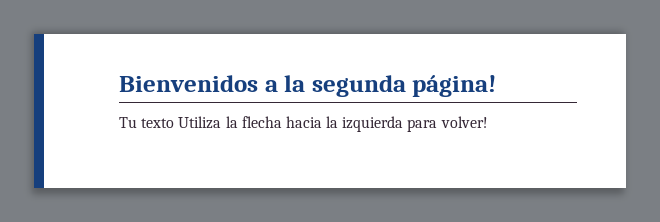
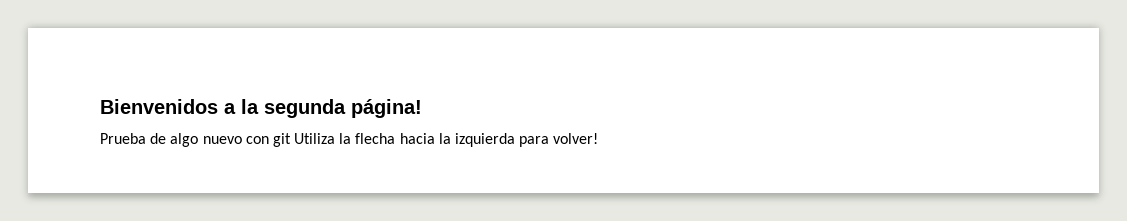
[119,117,175,128] Tu texto -> [100,133,291,147] Prueba de algo nuevo con git

